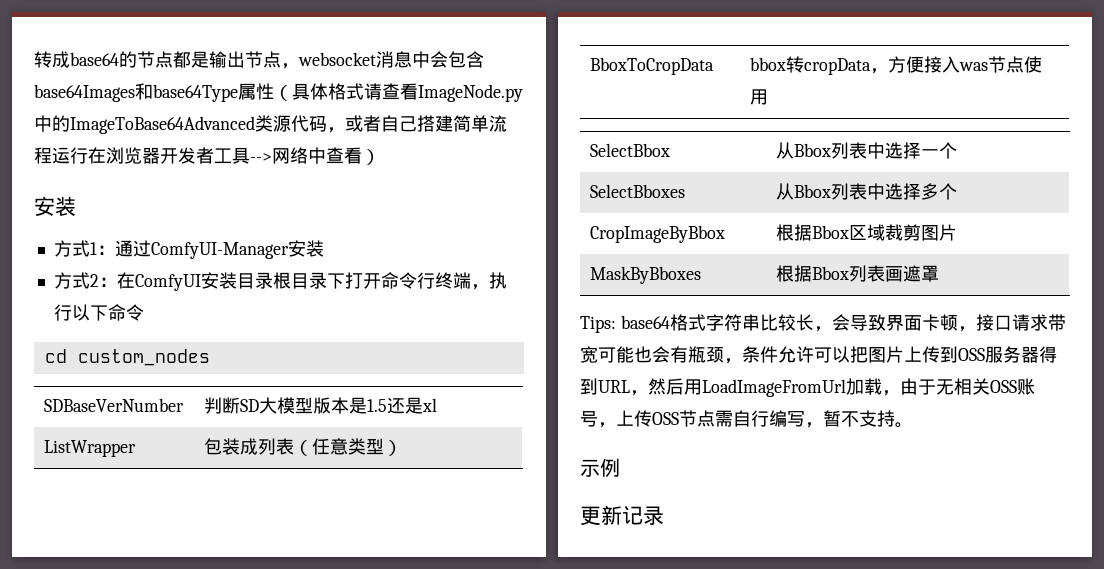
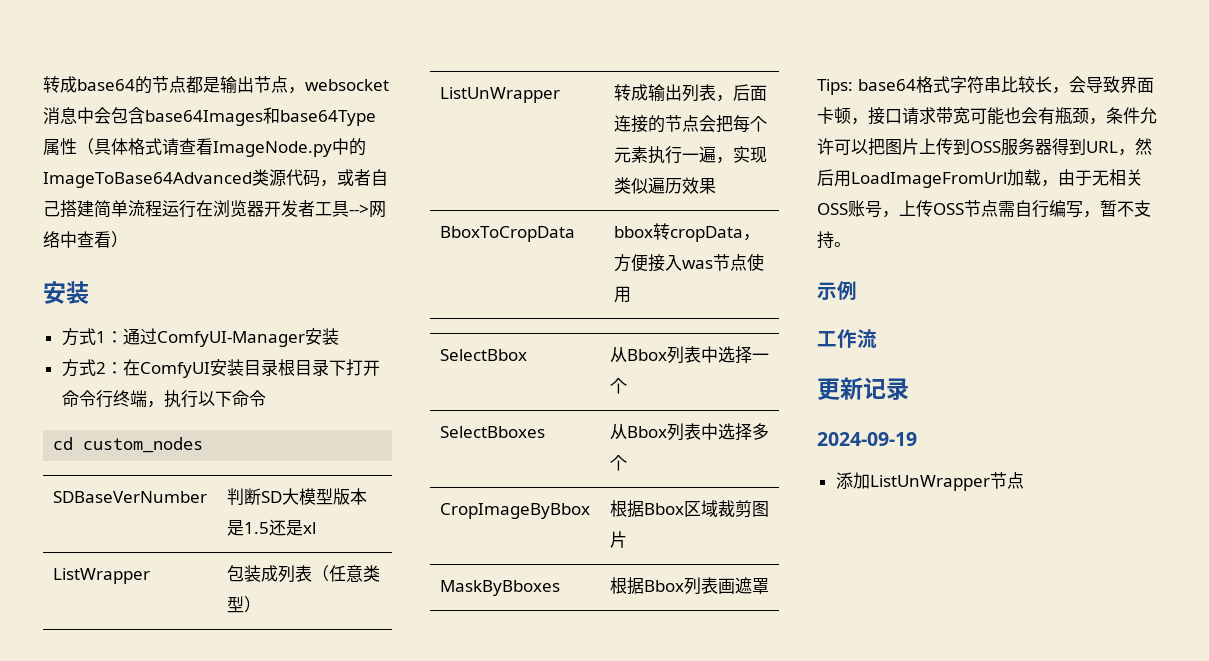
(403, 448) none -> [439,87,560,103] [613,84,767,102] [613,115,767,133] [613,146,767,164] [613,177,716,194] // ListUnWrapper | 转成输出列表，后面连接的节点会把每个元素执行一遍，实现类似遍历效果
(620, 467) none -> [817,329,877,349] // 工作流
(664, 515) none -> [817,432,917,446] [835,472,1024,491] // 2024-09-19 // 添加ListUnWrapper节点

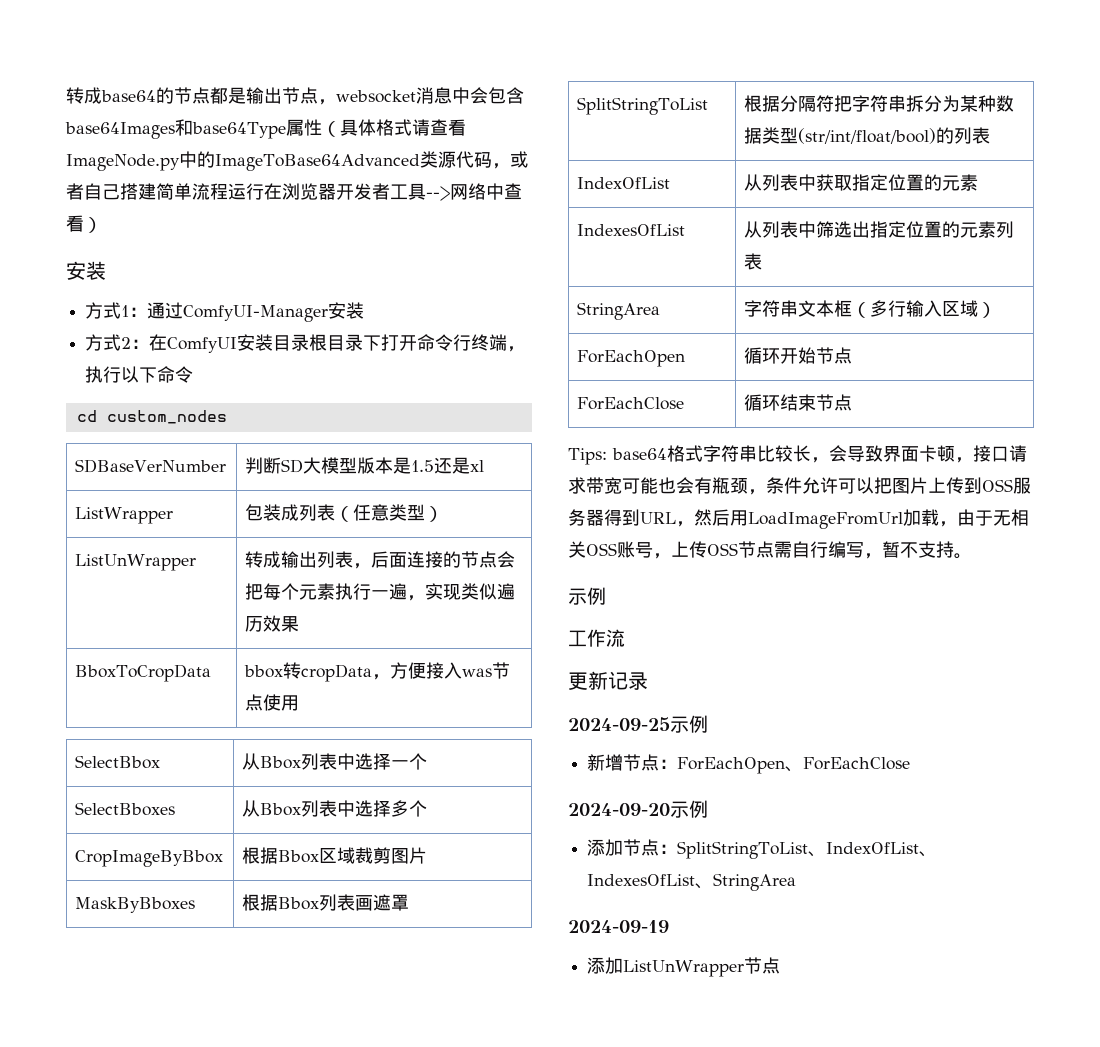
(769, 586) none -> [577,97,709,115] [744,95,1015,112] [744,127,991,144] [577,177,671,189] [744,174,979,191] [577,224,686,236] [744,221,1015,238] [744,253,763,270] [577,302,661,320] [744,300,997,318] [577,350,686,367] [744,347,853,364] [577,397,685,410] [744,394,853,411] // SplitStringToList | 根据分隔符把字符串拆分为某种数据类型(str/int/float/bool)的列表 // IndexOfList | 从列表中获取指定位置的元素 // IndexesOfList | 从列表中筛选出指定位置的元素列表 // StringArea | 字符串文本框（多行输入区域） // ForEachOpen | 循环开始节点 // ForEachClose | 循环结束节点
(909, 389) none -> [568,715,708,733] [587,754,911,774] [568,800,708,818] [587,839,938,859] [587,873,797,891] // 2024-09-25示例 // 新增节点：ForEachOpen、ForEachClose // 2024-09-20示例 // 添加节点：SplitStringToList、IndexOfList、IndexesOfList、StringArea

